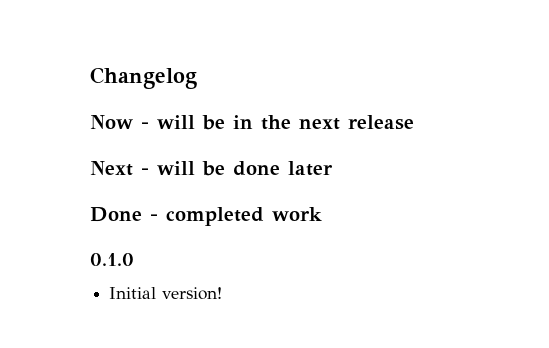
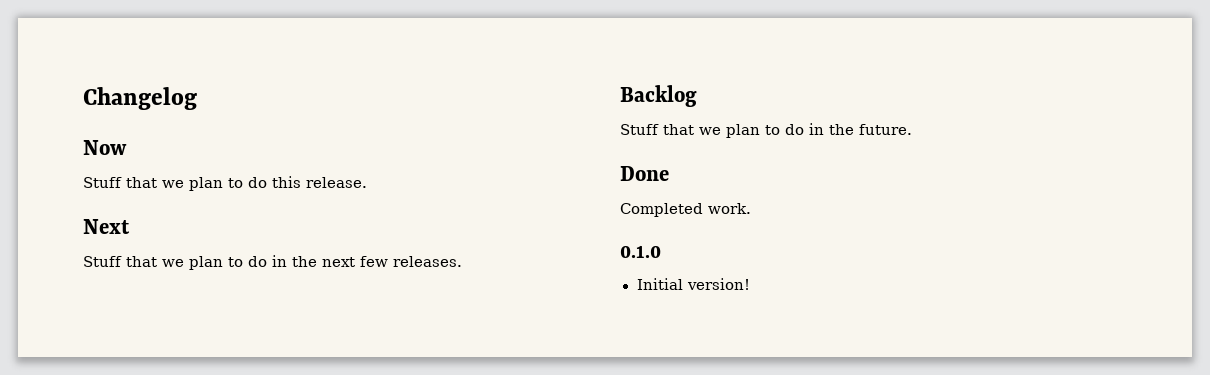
[141,115,414,130] [90,161,333,176] [90,207,322,226] - will be in the next release // Next - will be done later // Done - completed work -> [83,176,367,191] [83,219,130,234] [83,255,462,270] [620,85,697,107] [620,123,912,138] [620,166,669,181] [620,203,751,217] // Stuff that we plan to do this release. // Next // Stuff that we plan to do in the next few releases. // Backlog // Stuff that we plan to do in the future. // Done // Completed work.

